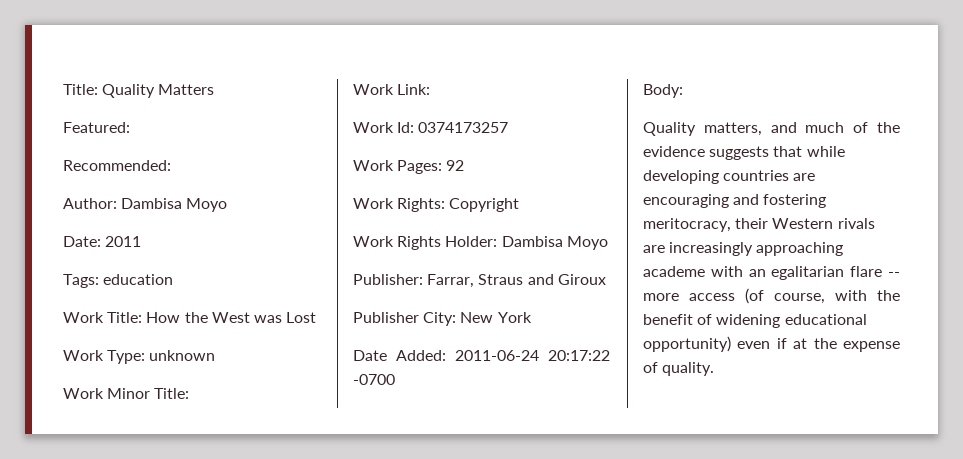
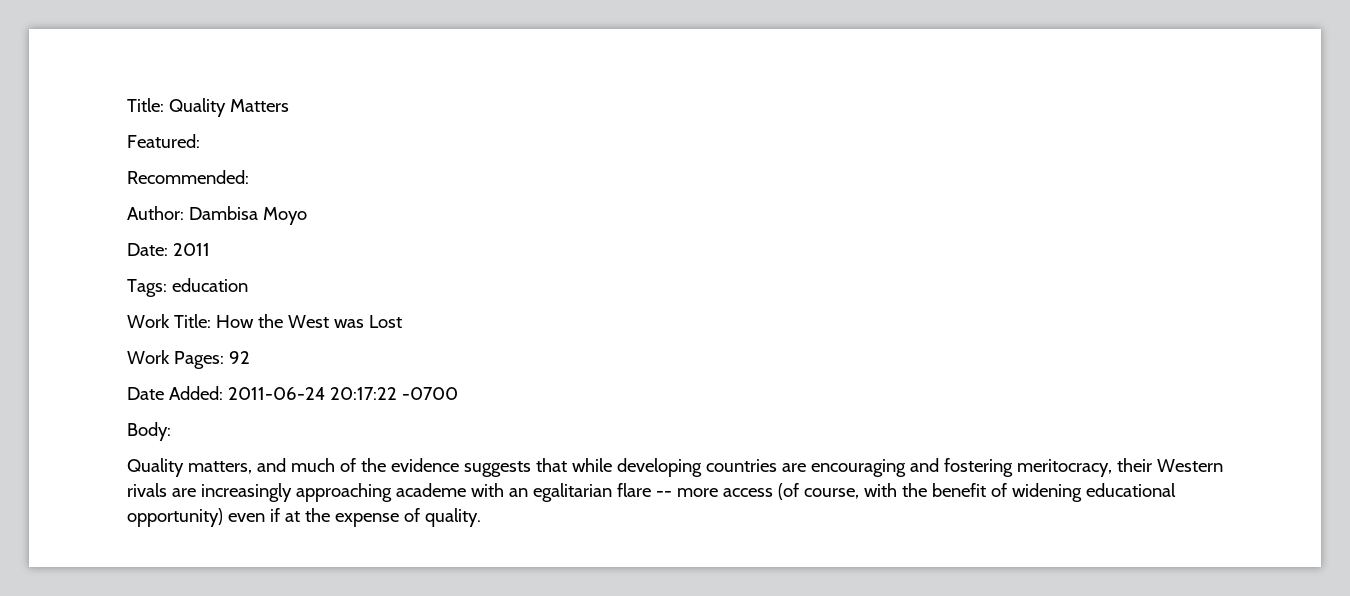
[107,350,216,364] [63,388,190,399] [353,84,431,95] [353,122,509,133] [353,160,465,174] [353,198,520,212] [353,236,608,250] [353,274,606,288] [353,312,532,326] Type: unknown // Work Minor Title: // Work Link: // Work Id: 0374173257 // Work Pages: 92 // Work Rights: Copyright // Work Rights Holder: Dambisa Moyo // Publisher: Farrar, Straus and Giroux // Publisher City: New York -> [173,351,250,369] Pages: 92

